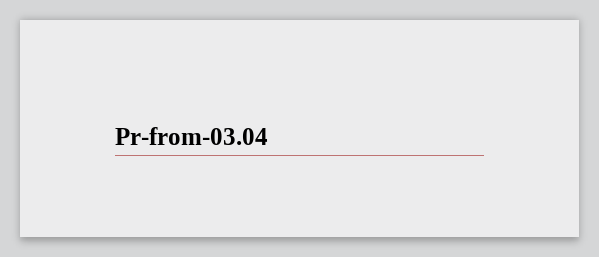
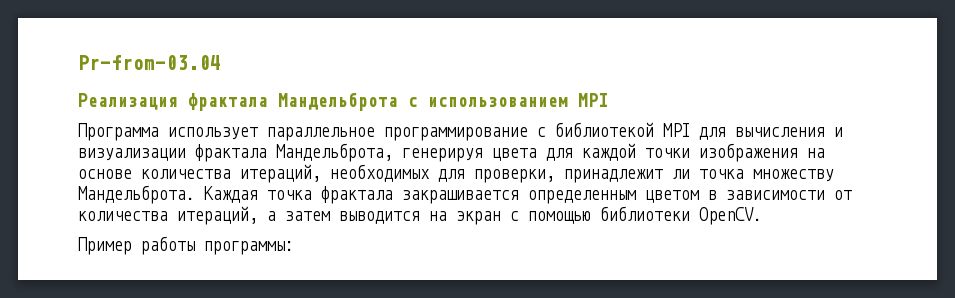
(268, 136) none -> [78,92,608,111] [78,122,843,141] [78,143,825,162] [78,164,834,183] [78,185,852,204] [78,206,762,225] [78,236,294,255] // Реализация фрактала Мандельброта с использованием MPI // Программа использует параллельное программирование с библиотекой MPI для вычисления и визуализации фрактала Мандельброта, генерируя цвета для каждой точки изображения на основе количества итераций, необходимых для проверки, принадлежит ли точка множеству Мандельброта. Каждая точка фрактала закрашивается определенным цветом в зависимости от количества итераций, а затем выводится на экран с помощью библиотеки OpenCV. // Пример работы программы:

